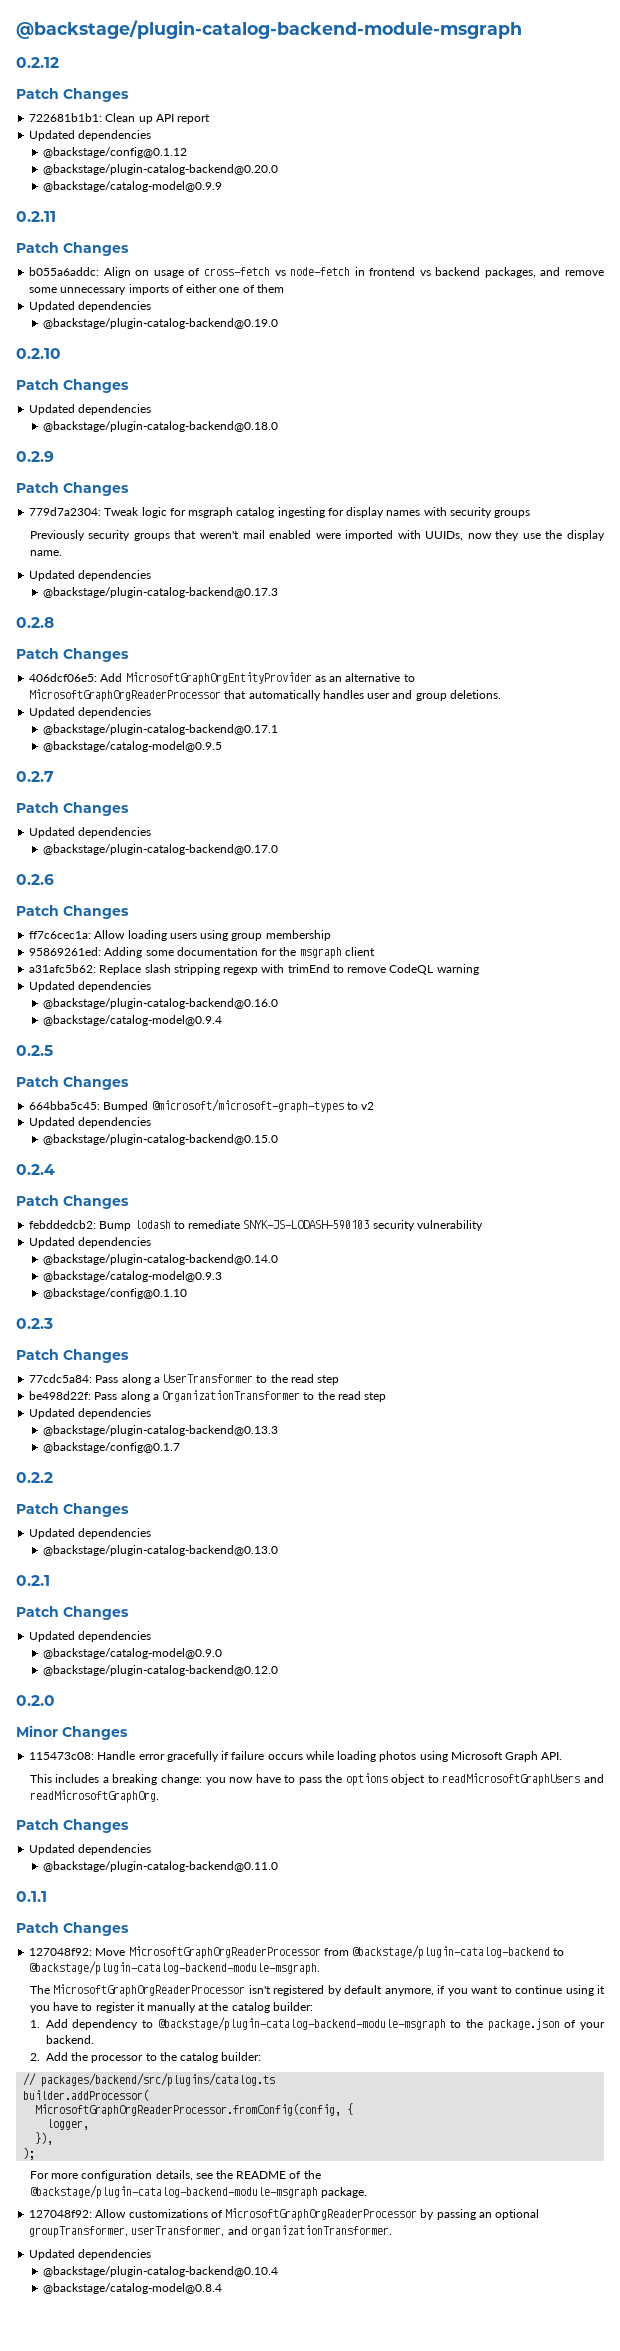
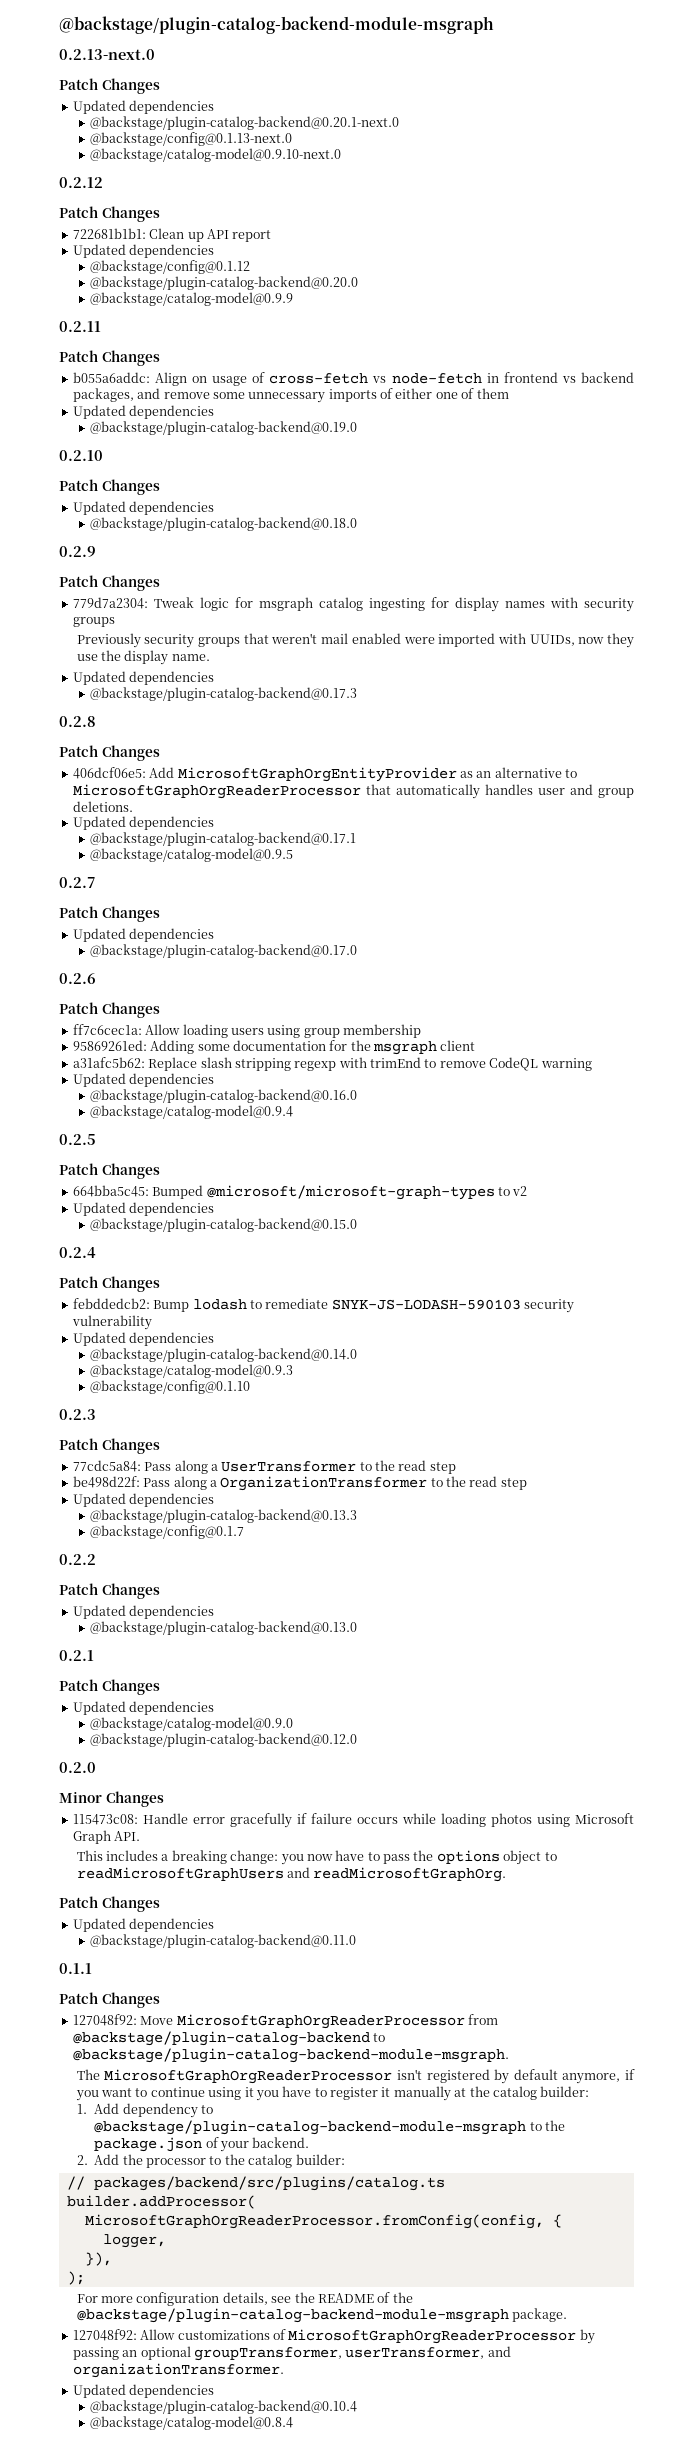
[16,20,522,39] @backstage/plugin-catalog-backend-module-msgraph -> [59,16,494,34] [59,49,155,60] [59,78,160,94] [72,100,215,114] [90,116,400,130] [90,132,293,146] [90,148,342,162] @backstage/plugin-catalog-backend-module-msgraph // 0.2.13-next.0 // Patch Changes // Updated dependencies // @backstage/plugin-catalog-backend@0.20.1-next.0 // @backstage/config@0.1.13-next.0 // @backstage/catalog-model@0.9.10-next.0

